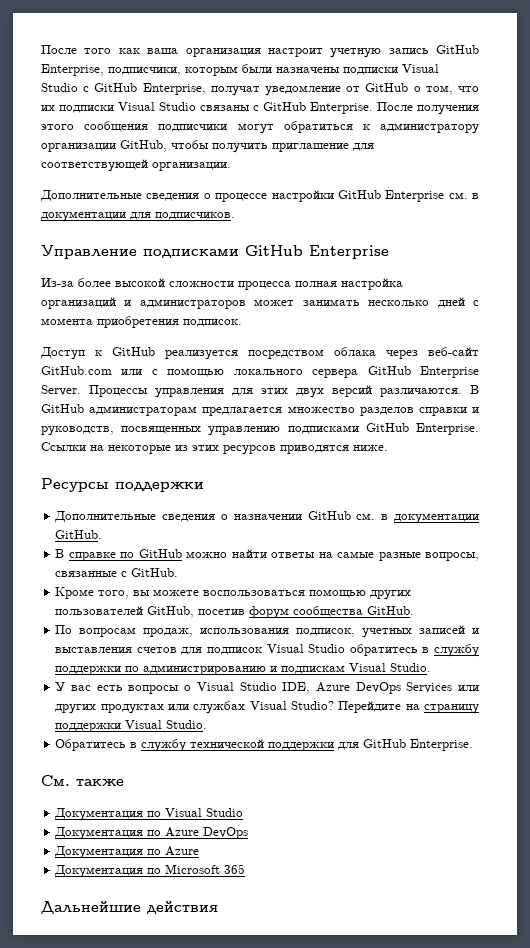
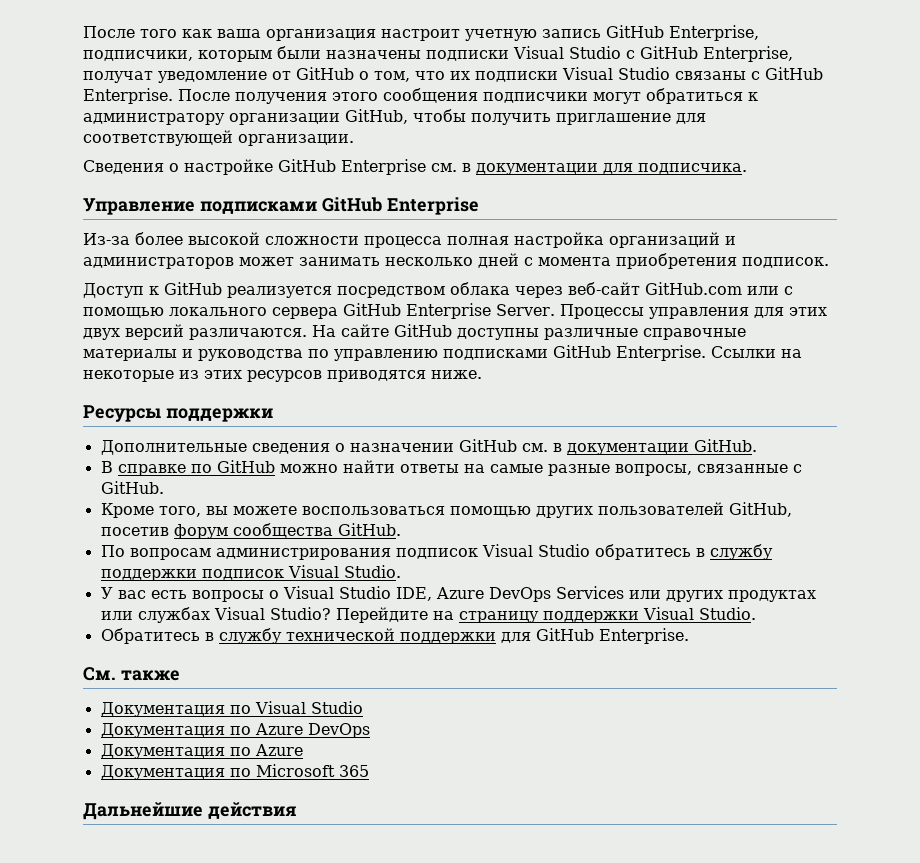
[40,190,334,202] Дополнительные сведения о процессе настройки -> [83,159,273,175] Сведения о настройке
[155,212,235,220] подписчиков. -> [638,163,747,174] подписчика.
[470,385,479,394] [41,404,480,416] [41,426,202,436] В GitHub администраторам предлагается множество разделов справки и руководств, посвященных -> [312,324,746,340] [83,349,329,361] На сайте GitHub доступны различные справочные материалы и руководства по
[143,625,479,638] [55,647,203,655] продаж, использования подписок, учетных записей и выставления счетов для -> [215,548,391,560] администрирования
[125,665,346,675] по администрированию и подпискам -> [201,569,284,580] подписок

